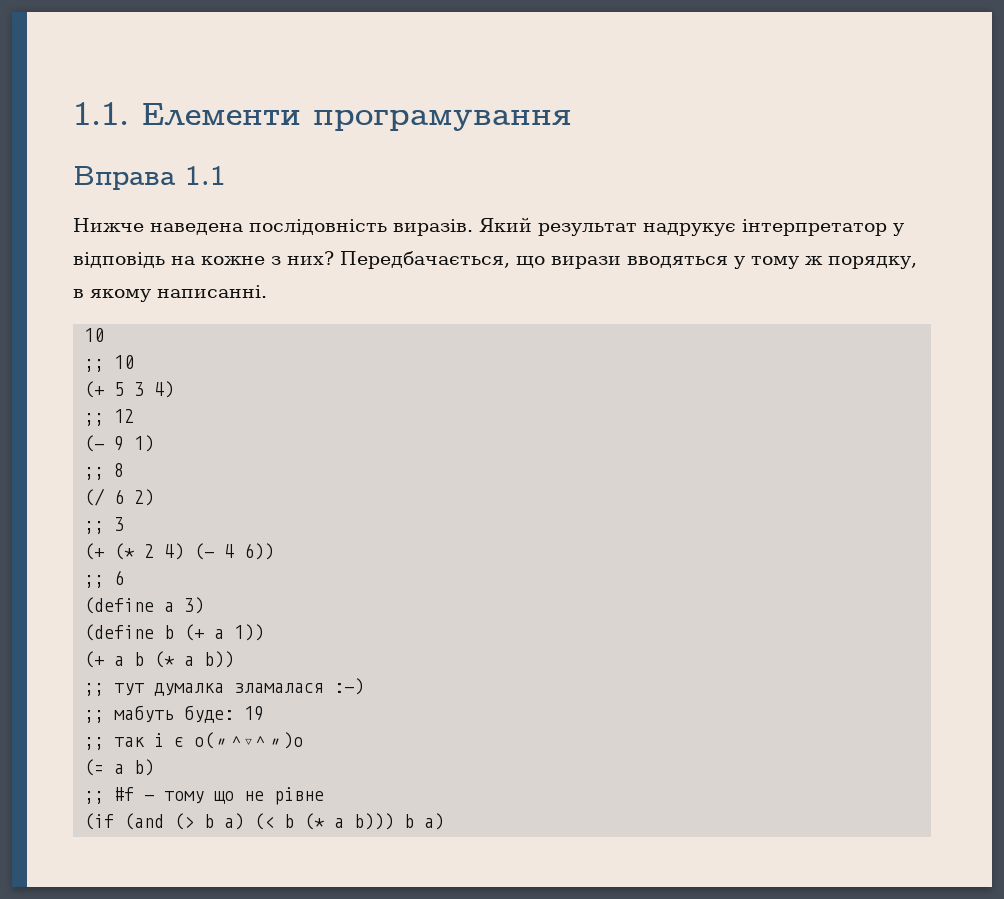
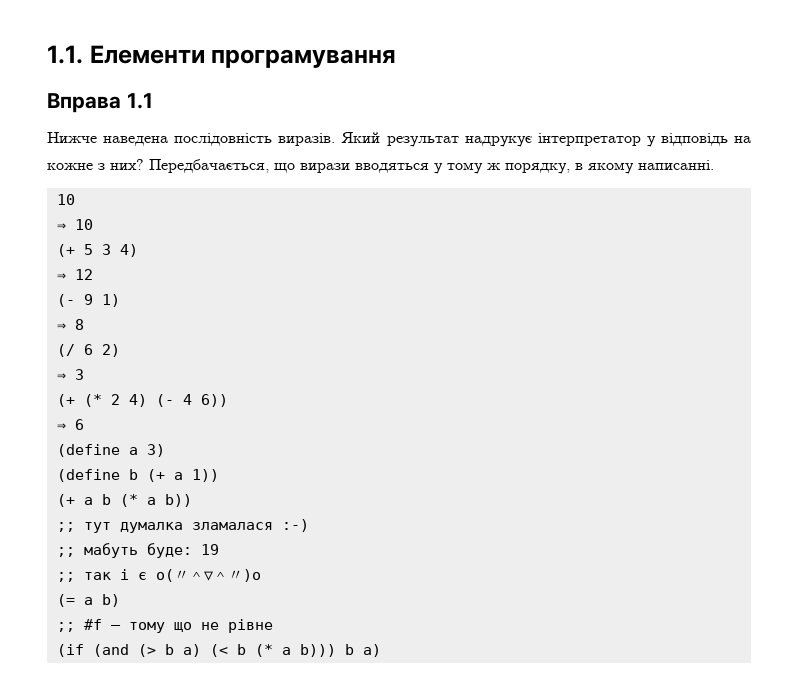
[84,359,105,372] ;; -> [56,223,66,230] ⇒
[84,413,105,426] ;; -> [56,273,66,280] ⇒
[84,467,105,480] ;; -> [56,323,66,330] ⇒
[84,521,105,534] ;; -> [56,373,66,380] ⇒
[84,575,105,588] ;; -> [56,423,66,430] ⇒

